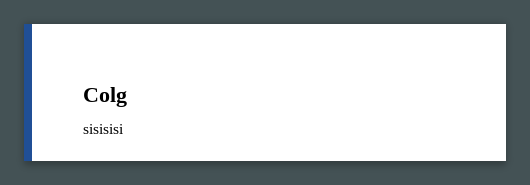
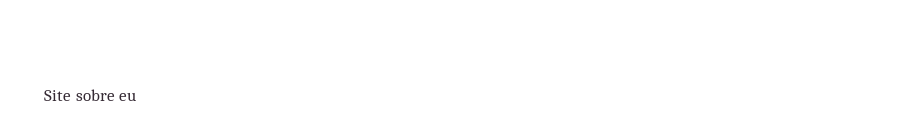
[83,87,127,107] [83,124,124,134] Colg // sisisisi -> [44,89,137,101] Site sobre eu

